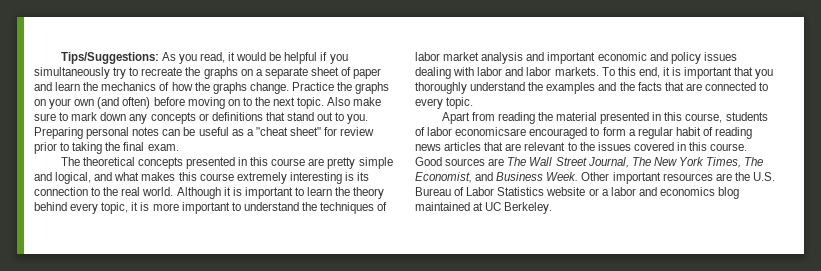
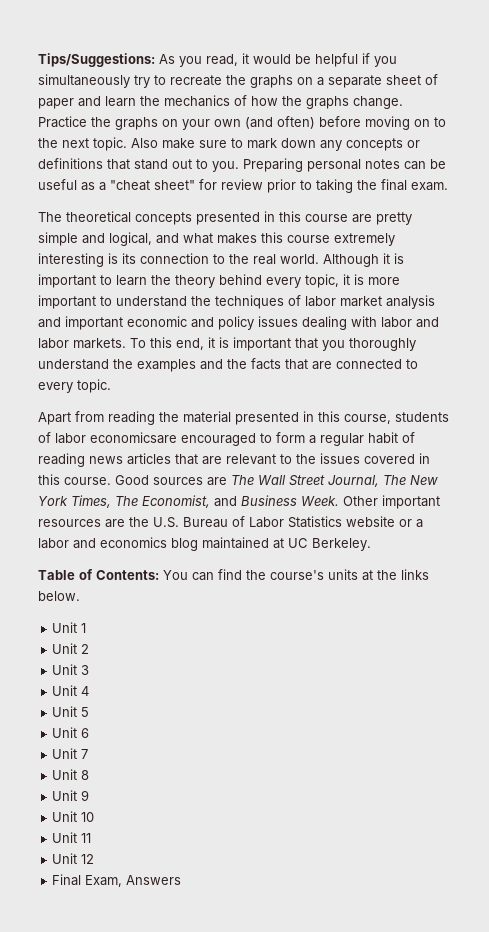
(553, 208) none -> [38,569,429,581] [38,591,80,601] [52,622,87,633] [52,643,90,654] [52,664,90,675] [52,685,90,696] [52,706,90,717] [52,727,90,738] [52,748,89,759] [52,769,90,780] [52,790,90,801] [52,811,95,822] [52,832,92,843] [52,853,95,864] [52,874,182,887] // Table of Contents: You can find the course's units at the links below. // Unit 1 // Unit 2 // Unit 3 // Unit 4 // Unit 5 // Unit 6 // Unit 7 // Unit 8 // Unit 9 // Unit 10 // Unit 11 // Unit 12 // Final Exam, Answers

